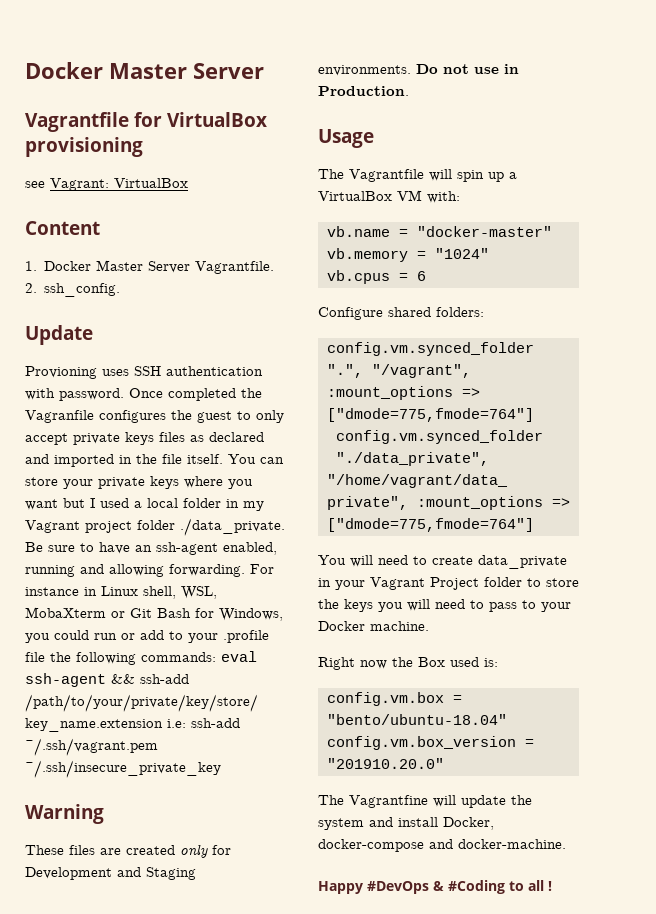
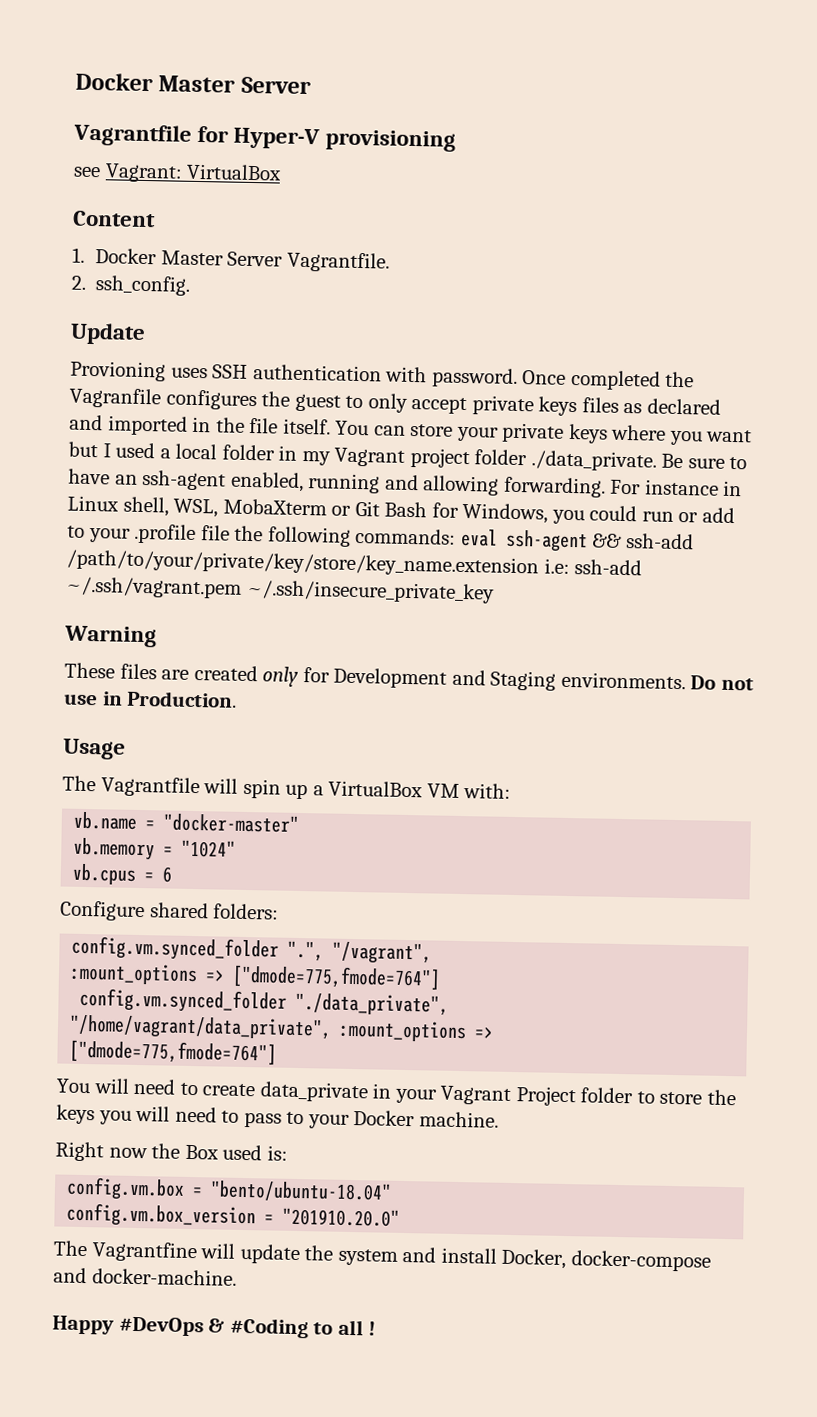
[167,112,268,127] VirtualBox -> [233,127,321,150] Hyper-V

